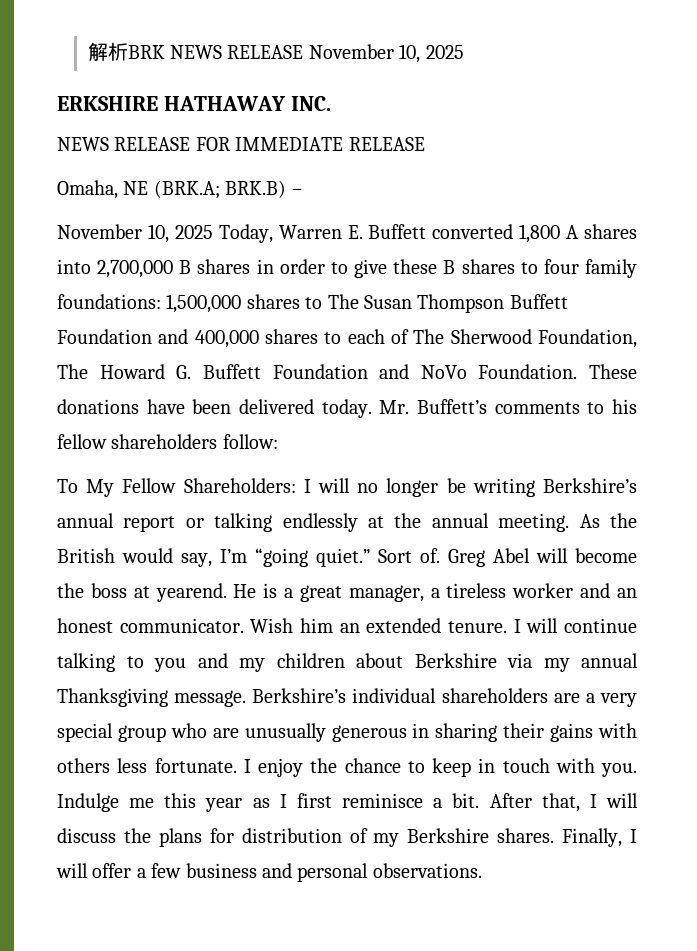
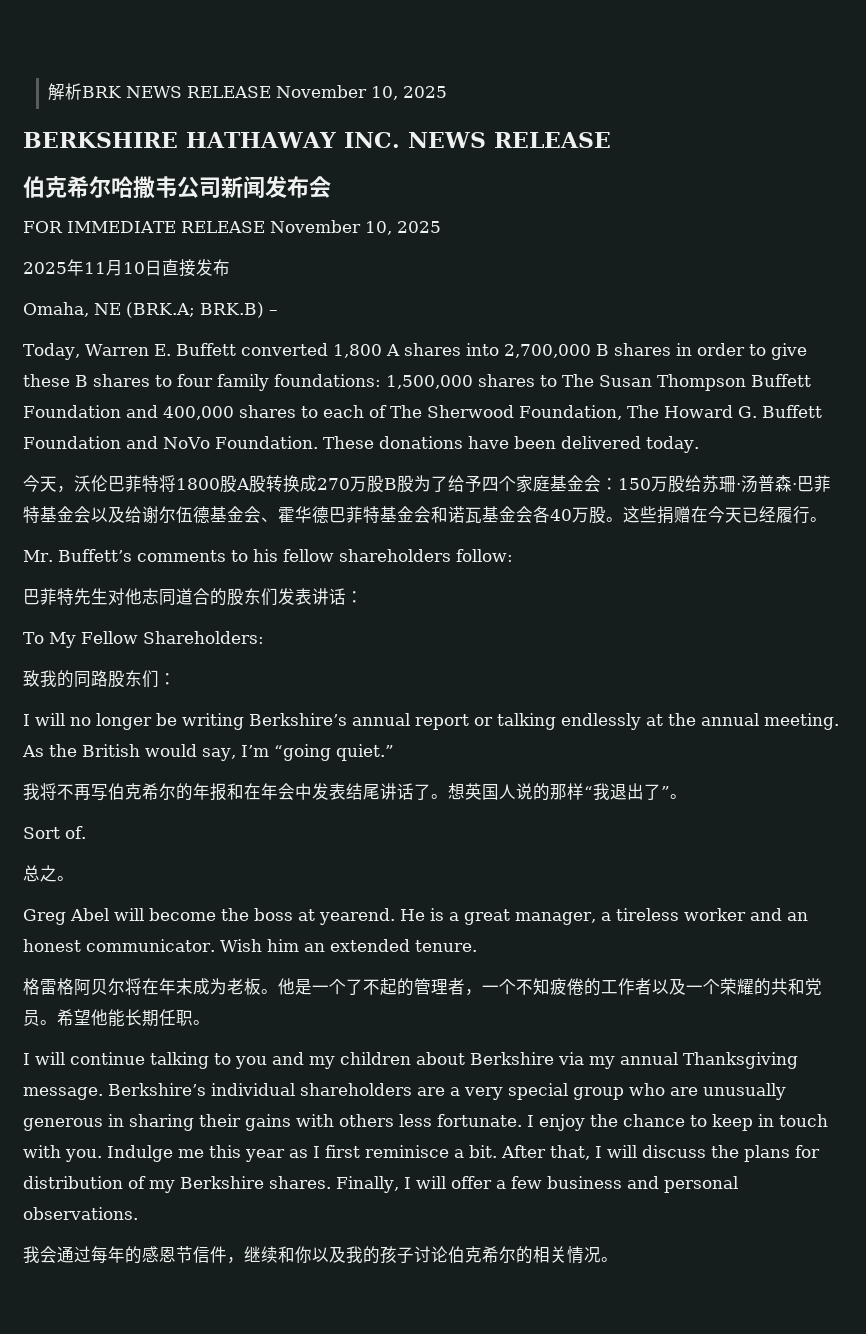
[57,96,158,111] ERKSHIRE -> [23,132,178,148] BERKSHIRE
[57,137,425,151] // NEWS RELEASE FOR IMMEDIATE RELEASE -> [407,132,611,148] [23,176,331,199] [23,220,441,235] [23,259,230,277] NEWS RELEASE // 伯克希尔哈撒韦公司新闻发布会 // FOR IMMEDIATE RELEASE November 10, 2025 // 2025年11月10日直接发布
[57,224,213,243] November 10, 2025 -> (278, 312) none
(372, 408) none -> [23,475,831,493] [23,506,827,524] // 今天，沃伦巴菲特将1800股A股转换成270万股B股为了给予四个家庭基金会：150万股给苏珊·汤普森·巴菲特基金会以及给谢尔伍德基金会、霍华德巴菲特基金会和诺瓦基金会各40万股。这些捐赠在今天已经履行。 //
(278, 441) none -> [23,588,363,606] // 巴菲特先生对他志同道合的股东们发表讲话：
(296, 485) none -> [23,670,176,688] // 致我的同路股东们： //
(371, 557) none -> [23,783,687,801] // 我将不再写伯克希尔的年报和在年会中发表结尾讲话了。想英国人说的那样“我退出了”。 //
(441, 555) none -> [23,865,74,882] // 总之。 //
(508, 627) none -> [23,978,822,996] [23,1009,210,1027] // 格雷格阿贝尔将在年末成为老板。他是一个了不起的管理者，一个不知疲倦的工作者以及一个荣耀的共和党员。希望他能长期任职。 //
(482, 870) none -> [23,1246,618,1264] // 我会通过每年的感恩节信件，继续和你以及我的孩子讨论伯克希尔的相关情况。

